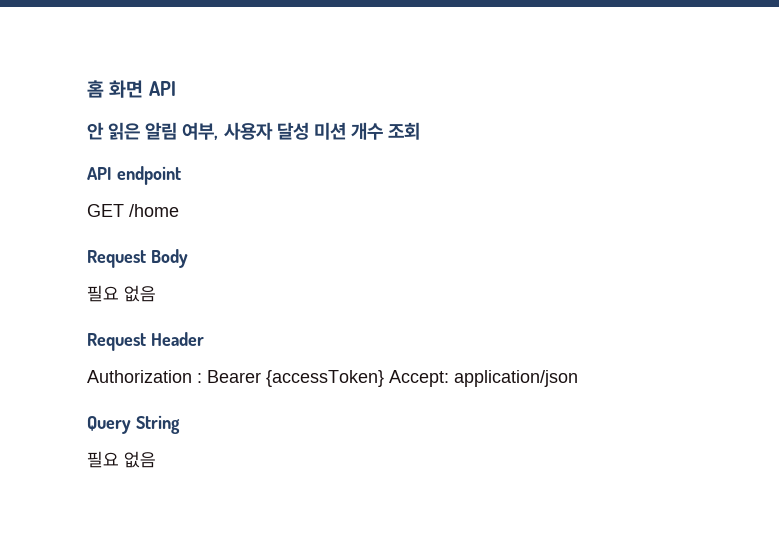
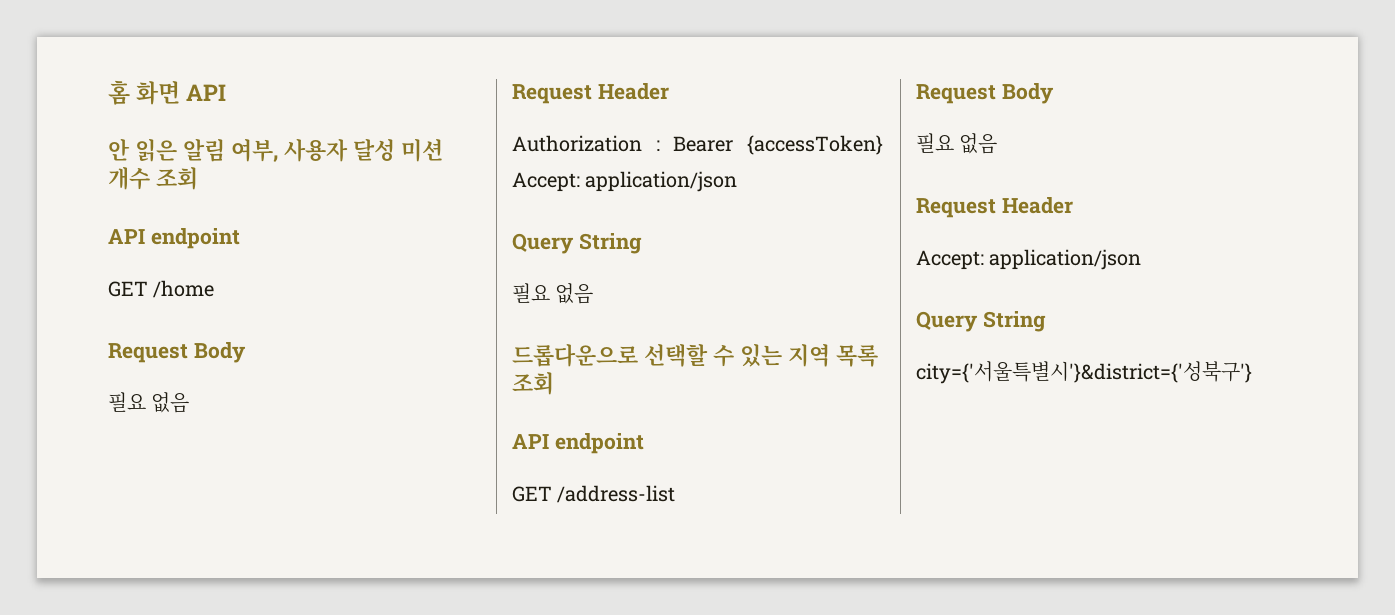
(156, 459) none -> [512,344,878,367] [512,372,554,395] [512,433,644,454] [512,485,676,503] [916,83,1054,104] [916,133,998,154] [916,197,1073,218] [916,249,1142,270] [916,311,1046,332] [916,361,1252,384] // 드롭다운으로 선택할 수 있는 지역 목록 조회 // API endpoint // GET /address-list // Request Body // 필요 없음 // Request Header // Accept: application/json // Query String // city={'서울특별시'}&district={'성북구'}

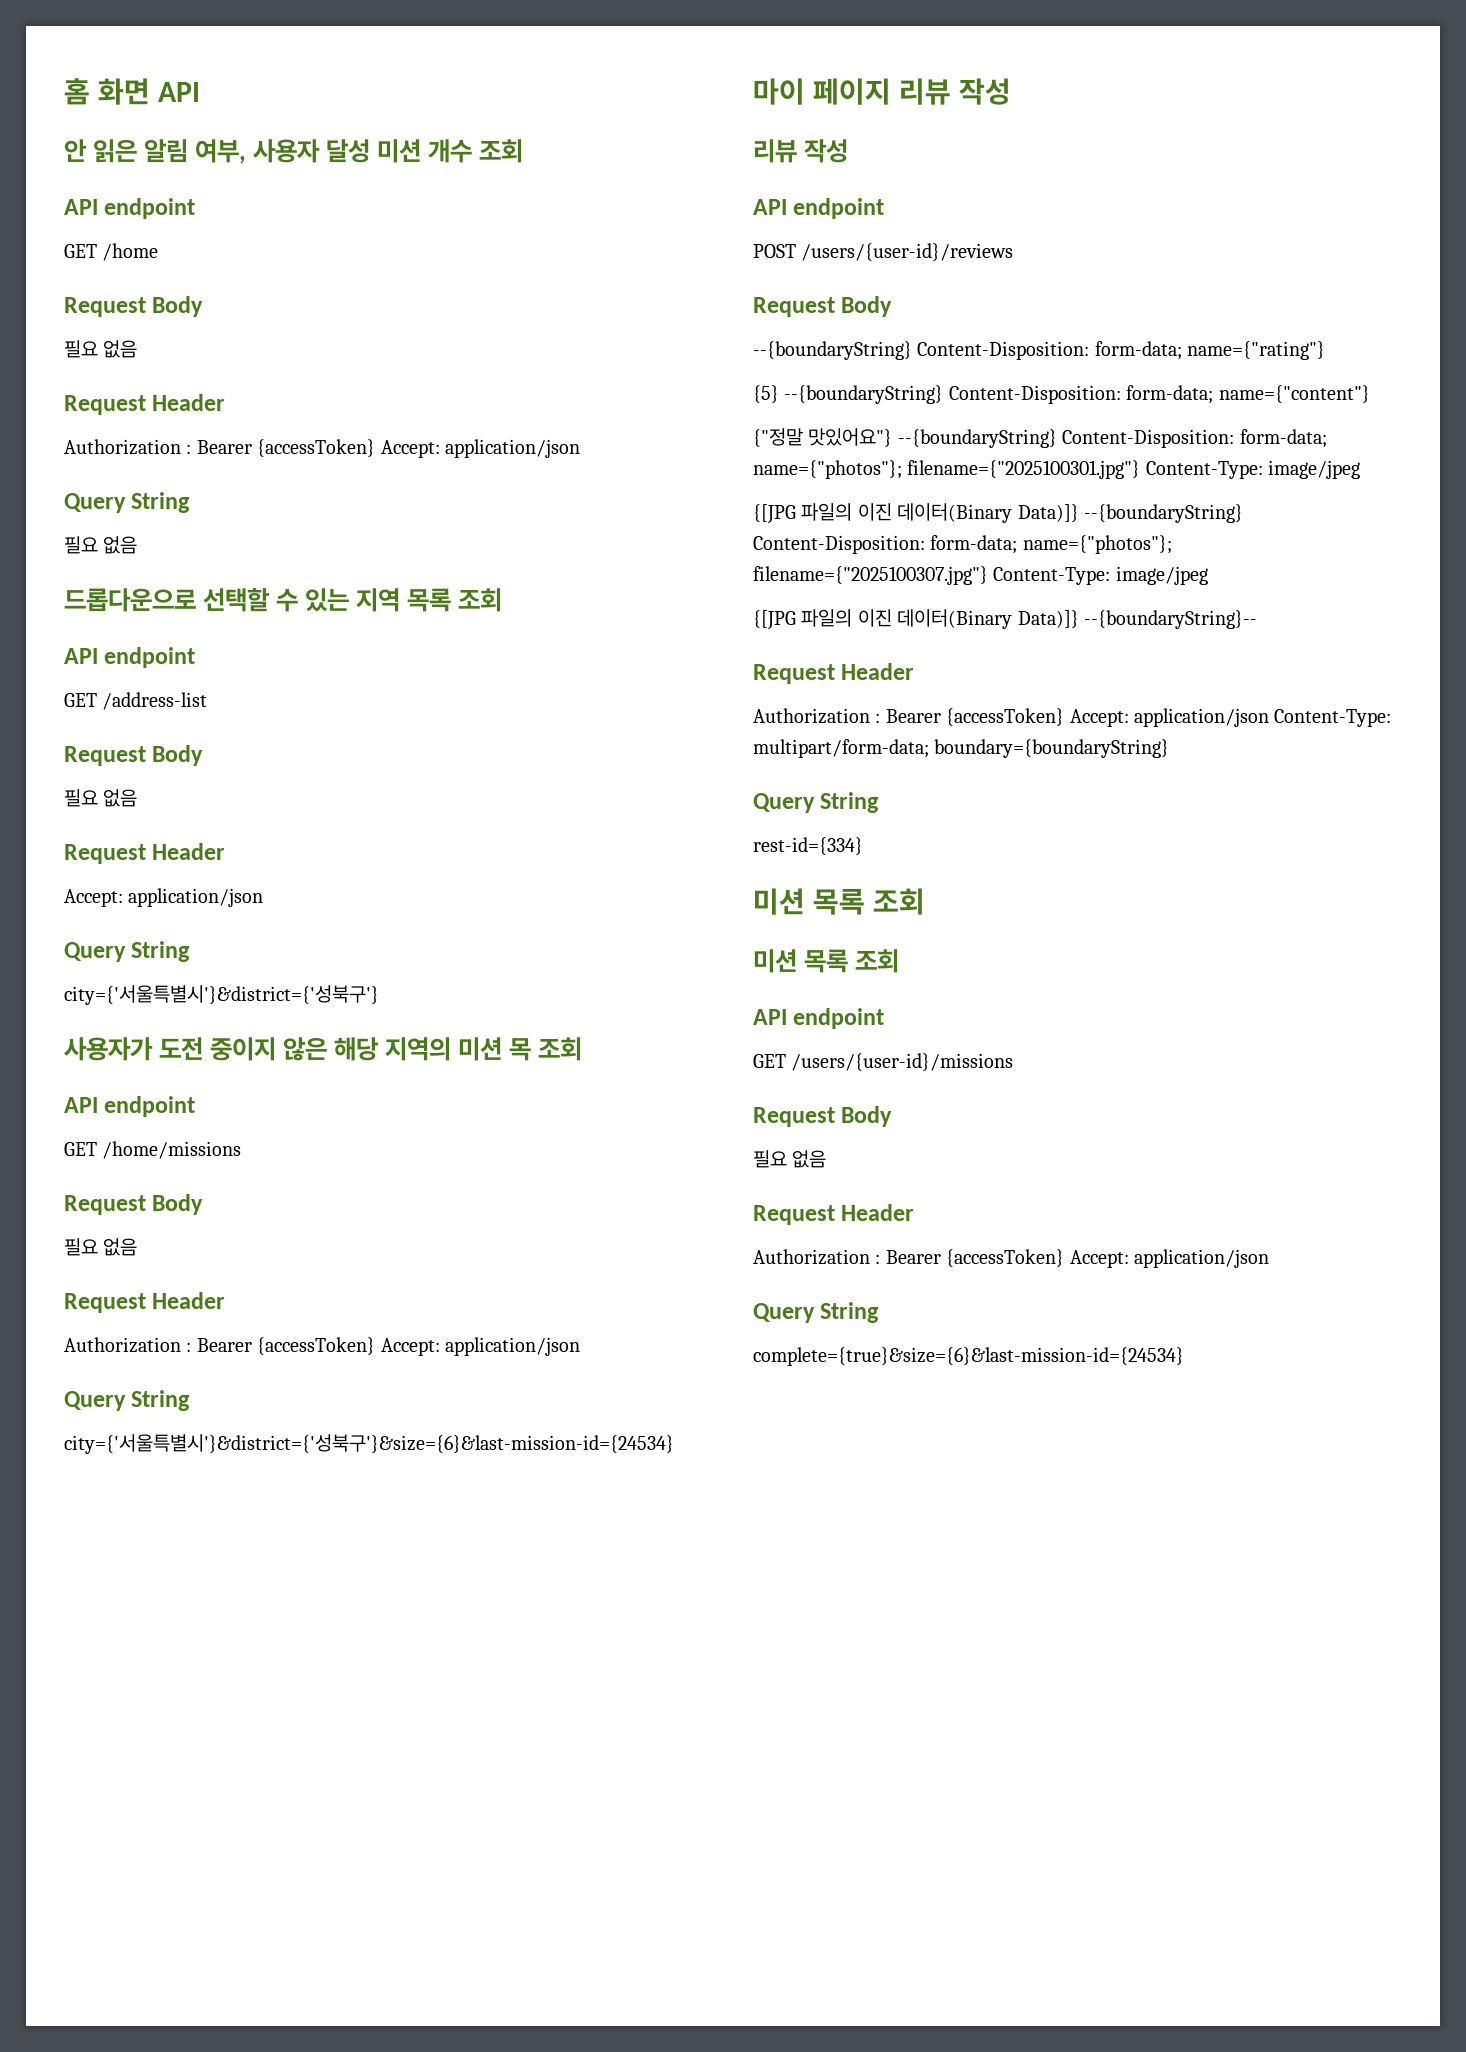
(1252, 372) none -> [64,1037,583,1061] [64,1096,196,1117] [64,1141,242,1159] [64,1194,204,1215] [64,1238,138,1256] [64,1292,226,1313] [64,1337,580,1356] [64,1390,191,1411] [64,1434,674,1454] [753,78,1011,105] [753,139,849,163] [753,198,885,219] [753,243,1014,261] [753,296,893,317] [753,341,1326,360] [753,385,1370,404] [753,428,1327,448] [753,460,1361,479] [753,503,1243,524] [753,535,1172,554] [753,566,1208,585] [753,609,1257,630] [753,663,915,684] [753,708,1392,727] [753,739,1170,758] [753,792,880,813] [753,837,863,855] [753,888,925,915] [753,949,900,973] [753,1008,885,1029] [753,1053,1014,1071] [753,1106,893,1127] [753,1150,827,1168] [753,1204,915,1225] [753,1249,1269,1268] [753,1302,880,1323] [753,1347,1184,1366] // 사용자가 도전 중이지 않은 해당 지역의 미션 목 조회 // API endpoint // GET /home/missions // Request Body // 필요 없음 // Request Header // Authorization : Bearer {accessToken} Accept: application/json // Query String // city={'서울특별시'}&district={'성북구'}&size={6}&last-mission-id={24534} // 마이 페이지 리뷰 작성 // 리뷰 작성 // API endpoint // POST /users/{user-id}/reviews // Request Body // --{boundaryString} Content-Disposition: form-data; name={"rating"} // {5} --{boundaryString} Content-Disposition: form-data; name={"content"} // {"정말 맛있어요"} --{boundaryString} Content-Disposition: form-data; name={"photos"}; filename={"2025100301.jpg"} Content-Type: image/jpeg // {[JPG 파일의 이진 데이터(Binary Data)]} --{boundaryString} Content-Disposition: form-data; name={"photos"}; filename={"2025100307.jpg"} Content-Type: image/jpeg // {[JPG 파일의 이진 데이터(Binary Data)]} --{boundaryString}-- // Request Header // Authorization : Bearer {accessToken} Accept: application/json Content-Type: multipart/form-data; boundary={boundaryString} // Query String // rest-id={334} // 미션 목록 조회 // 미션 목록 조회 // API endpoint // GET /users/{user-id}/missions // Request Body // 필요 없음 // Request Header // Authorization : Bearer {accessToken} Accept: application/json // Query String // complete={true}&size={6}&last-mission-id={24534}

